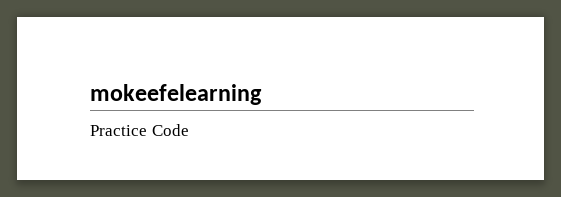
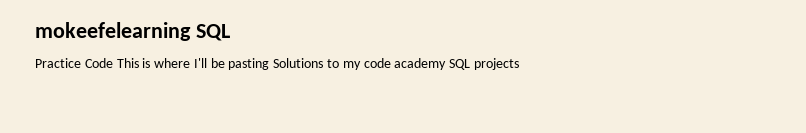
(262, 94) none -> [195,24,230,41] SQL
(189, 130) none -> [116,58,519,70] This is where I'll be pasting Solutions to my code academy SQL projects

